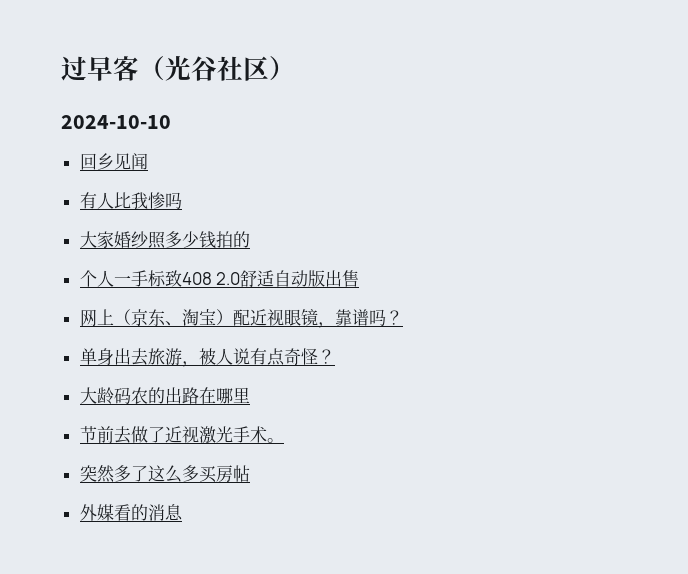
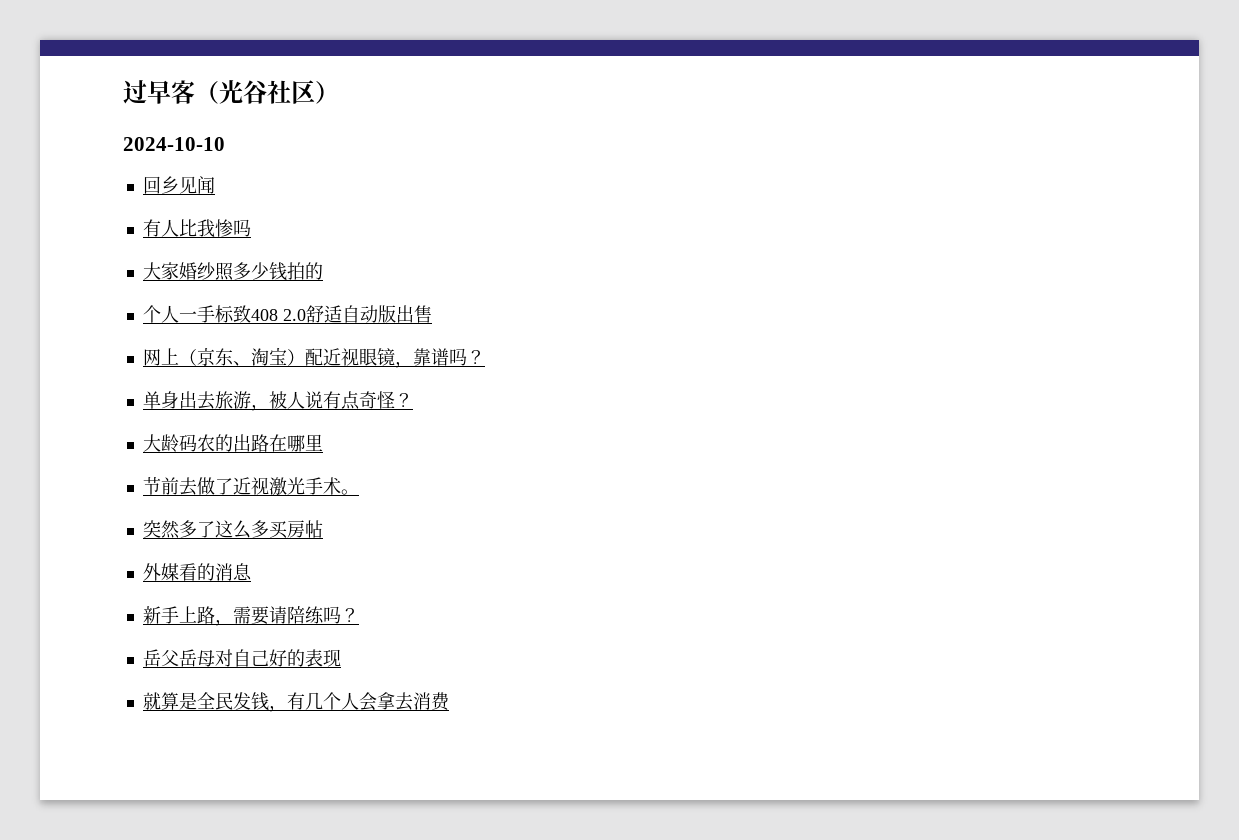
(183, 512) none -> [142,606,359,626] [142,649,341,667] [142,692,450,712] // 新手上路，需要请陪练吗？ // 岳父岳母对自己好的表现 // 就算是全民发钱，有几个人会拿去消费

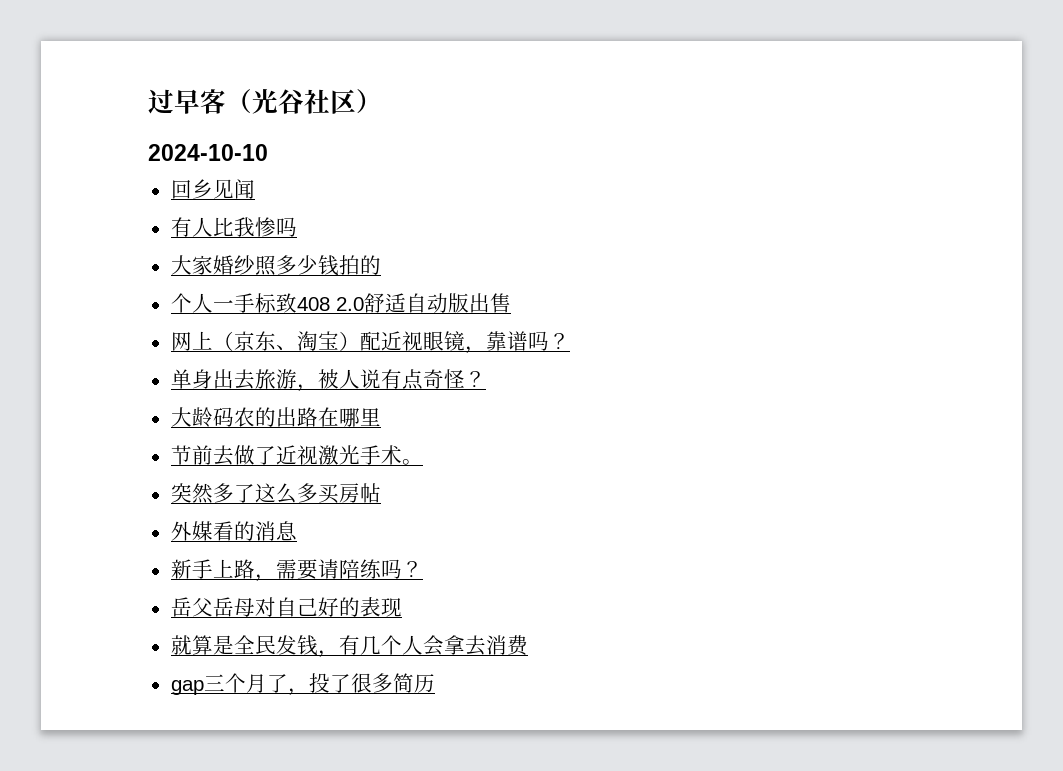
(450, 701) none -> [170,673,435,696] // gap三个月了，投了很多简历

